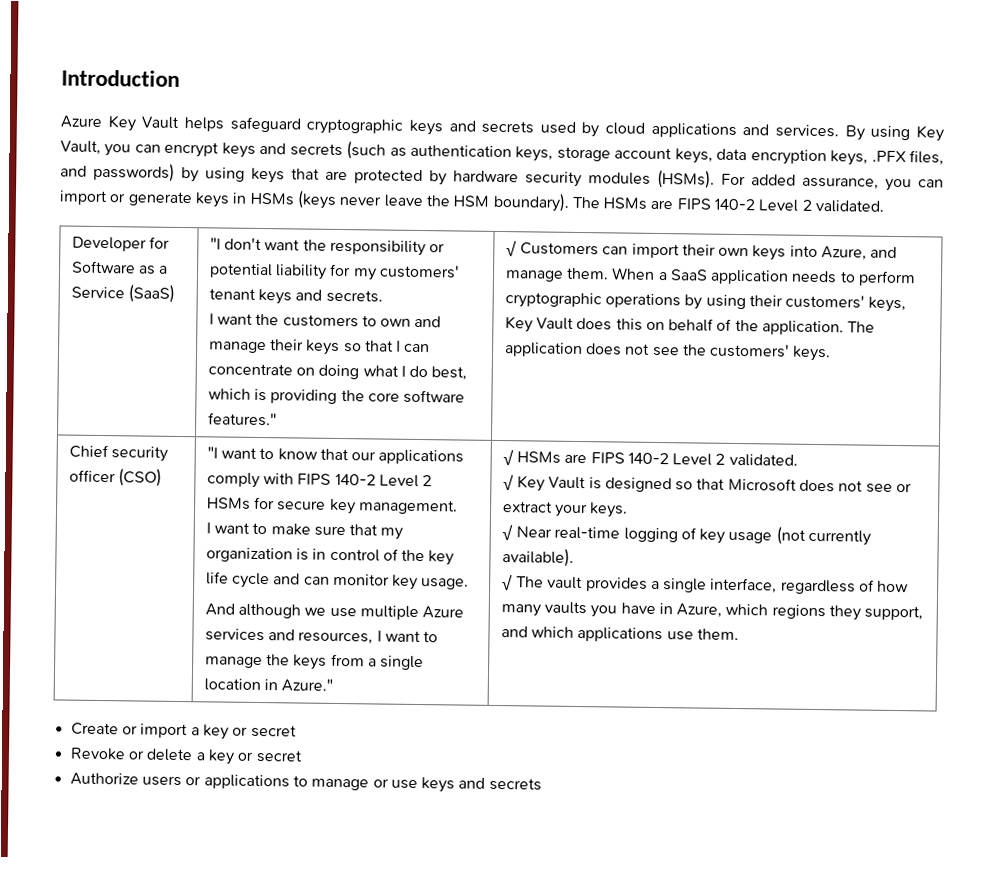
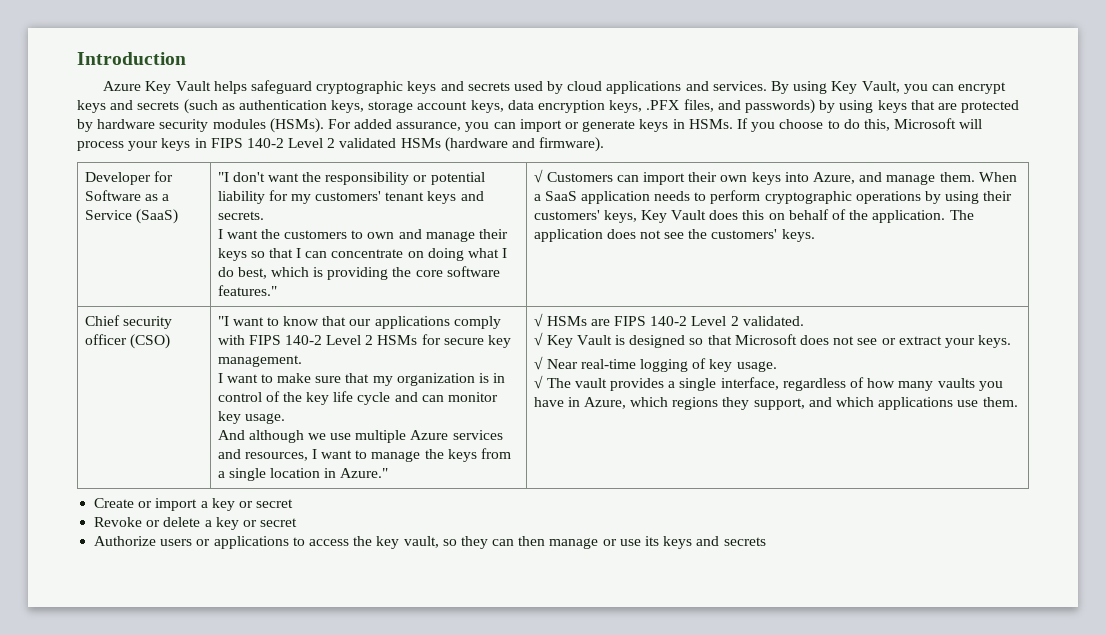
[249,190,885,213] HSMs (keys never leave the HSM boundary). The HSMs are FIPS 140-2 Level 2 validated. -> [688,118,983,132] [77,137,605,152] HSMs. If you choose to do this, Microsoft will process your keys in FIPS 140-2 Level 2 validated HSMs (hardware and firmware).
[728,526,872,546] [501,548,574,567] usage (not currently available). -> [736,361,777,372] usage.
(308, 781) none -> [308,536,546,549] access the key vault, so they can then
(418, 784) none -> [645,536,660,546] its

